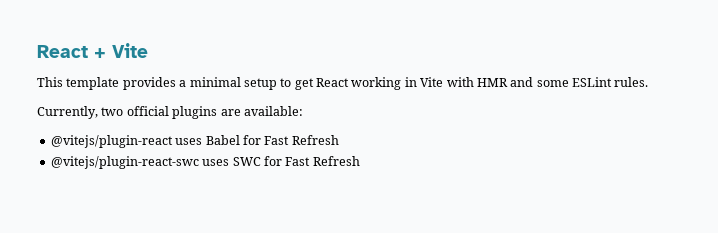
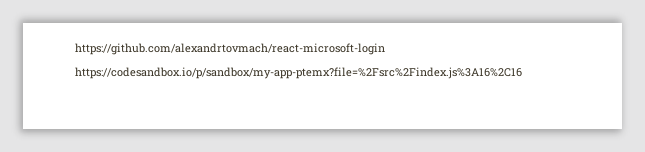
[37,43,148,58] [37,77,649,90] [37,106,303,119] [50,135,339,148] [50,156,360,169] React + Vite // This template provides a minimal setup to get React working in Vite with HMR and some ESLint rules. // Currently, two official plugins are available: // @vitejs/plugin-react uses Babel for Fast Refresh // @vitejs/plugin-react-swc uses SWC for Fast Refresh -> [75,43,385,55] [75,67,522,79] https://github.com/alexandrtovmach/react-microsoft-login // https://codesandbox.io/p/sandbox/my-app-ptemx?file=%2Fsrc%2Findex.js%3A16%2C16

